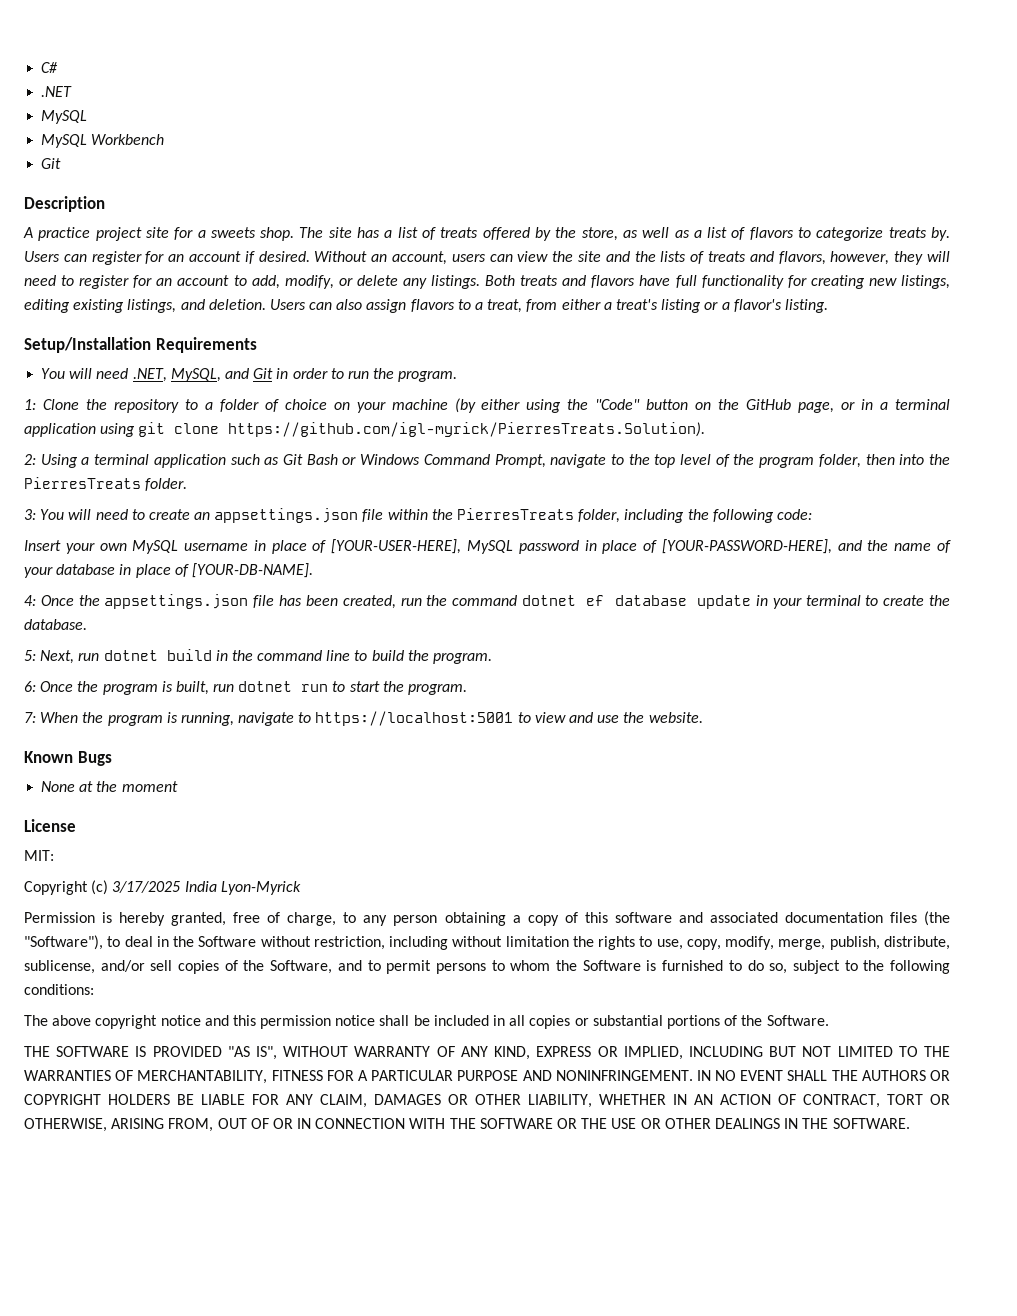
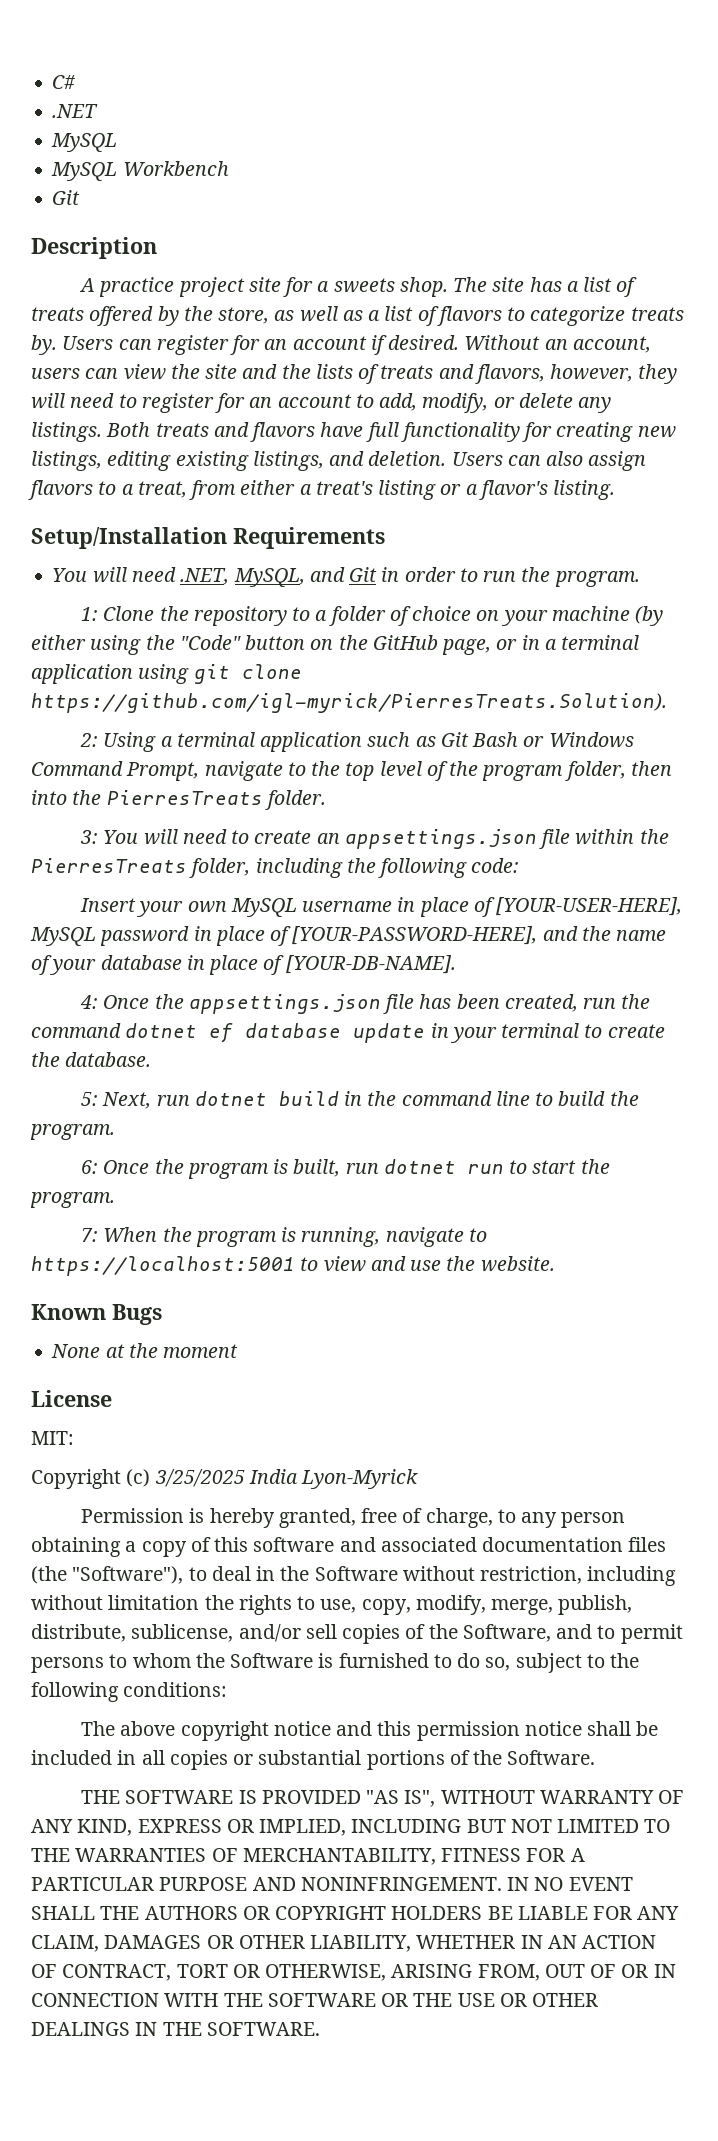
[112,881,181,893] 3/17/2025 -> [154,1469,245,1487] 3/25/2025

